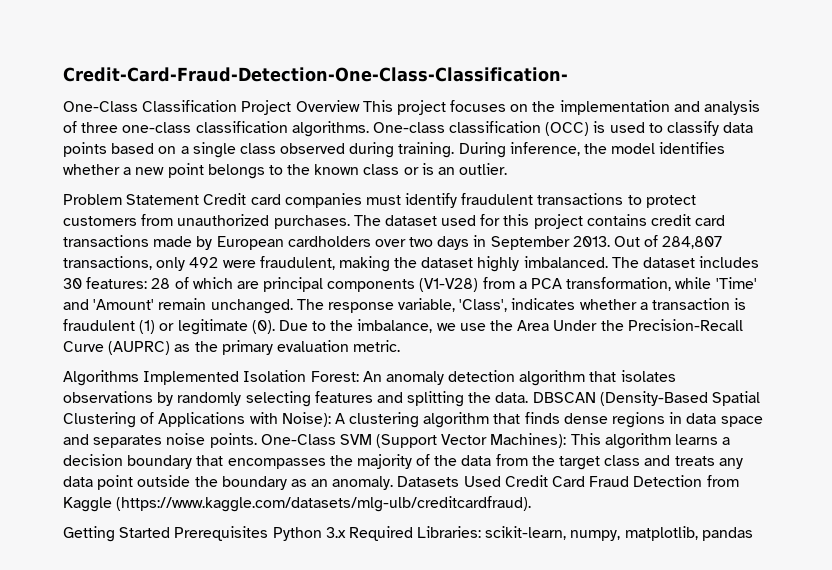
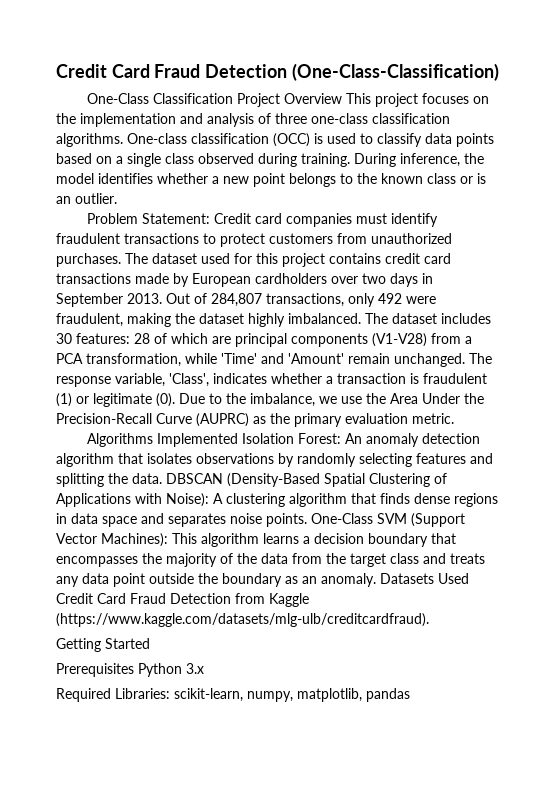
[63,67,568,82] Credit-Card-Fraud-Detection-One-Class-Classification- -> [56,63,499,81] Credit Card Fraud Detection (One-Class-Classification)
[126,194,200,205] Statement -> [142,213,211,224] Statement:
(171, 532) none -> (150, 643) //
(346, 532) none -> (204, 668) //

